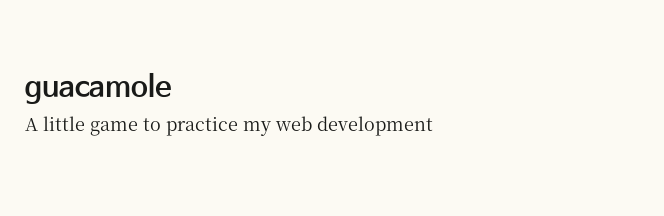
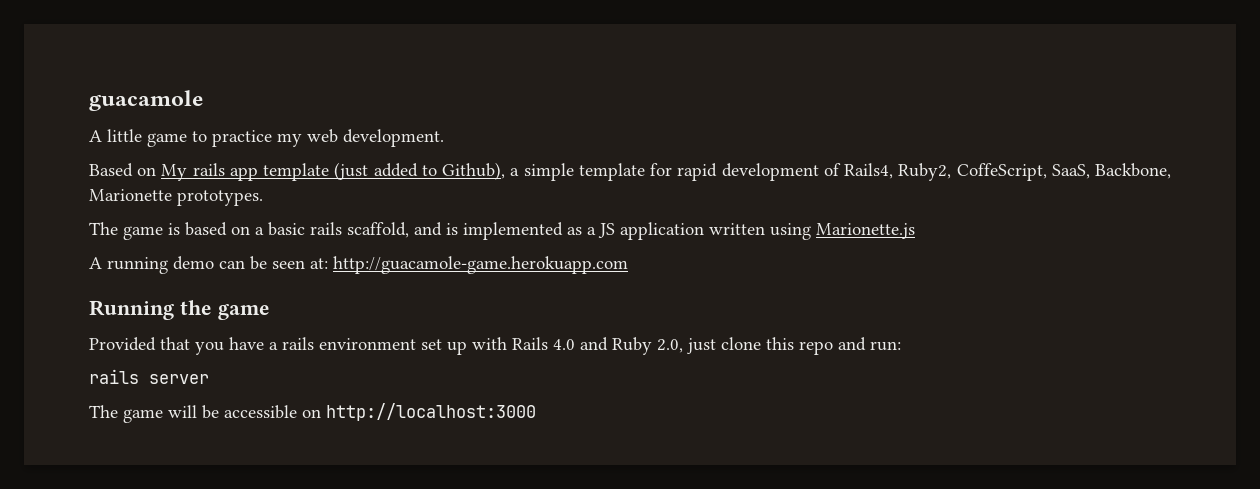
[317,116,433,136] development -> [343,129,444,147] [89,162,1171,181] [89,189,263,206] [89,222,915,240] [89,256,628,274] [89,300,270,320] [89,337,901,355] [89,369,209,384] [89,403,536,423] development. // Based on My rails app template (just added to Github), a simple template for rapid development of Rails4, Ruby2, CoffeScript, SaaS, Backbone, Marionette prototypes. // The game is based on a basic rails scaffold, and is implemented as a JS application written using Marionette.js // A running demo can be seen at: http://guacamole-game.herokuapp.com // Running the game // Provided that you have a rails environment set up with Rails 4.0 and Ruby 2.0, just clone this repo and run: // rails server // The game will be accessible on http://localhost:3000

